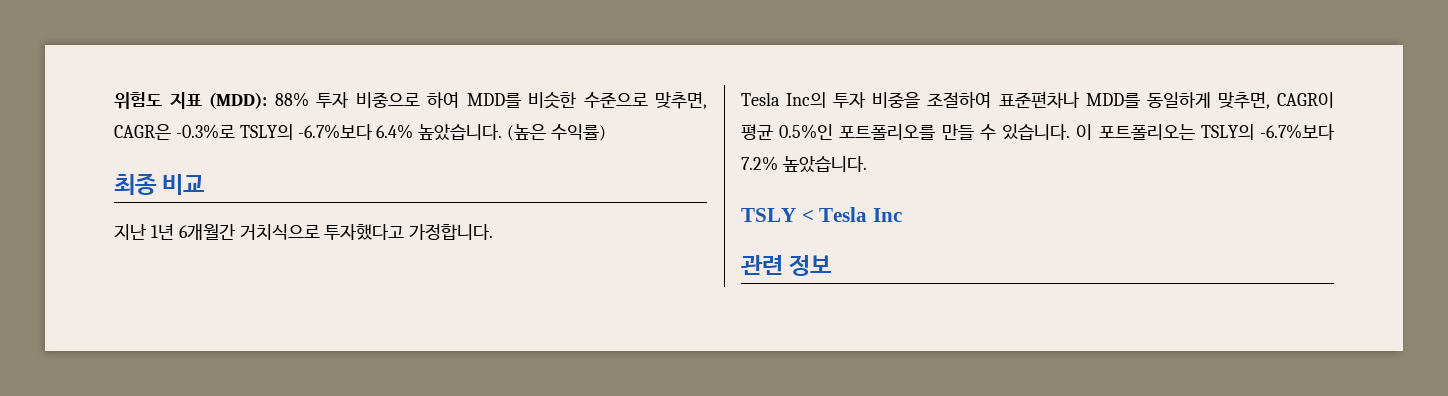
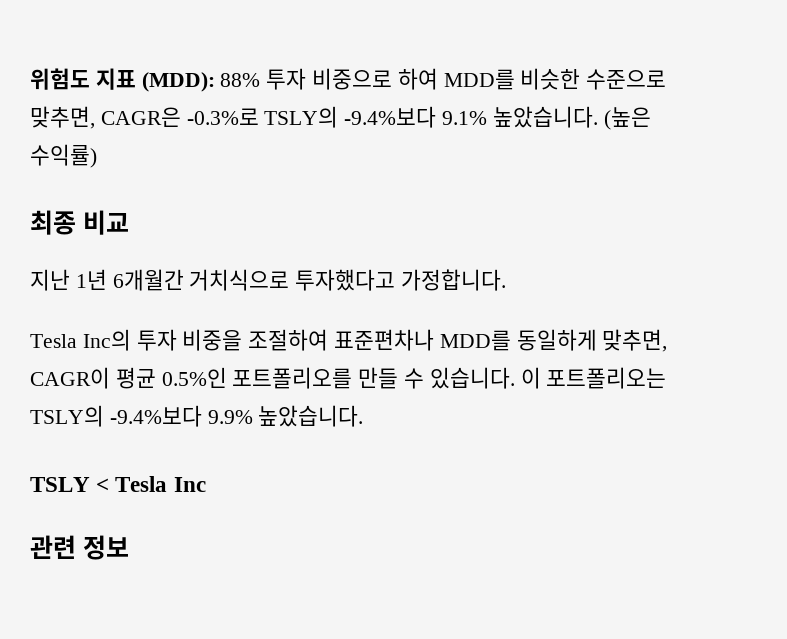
[297,124,414,140] -6.7%보다 6.4% -> [344,106,488,128] -9.4%보다 9.1%
[1260,124,1335,140] [741,156,778,171] -6.7%보다 7.2% -> [109,405,253,427] -9.4%보다 9.9%

